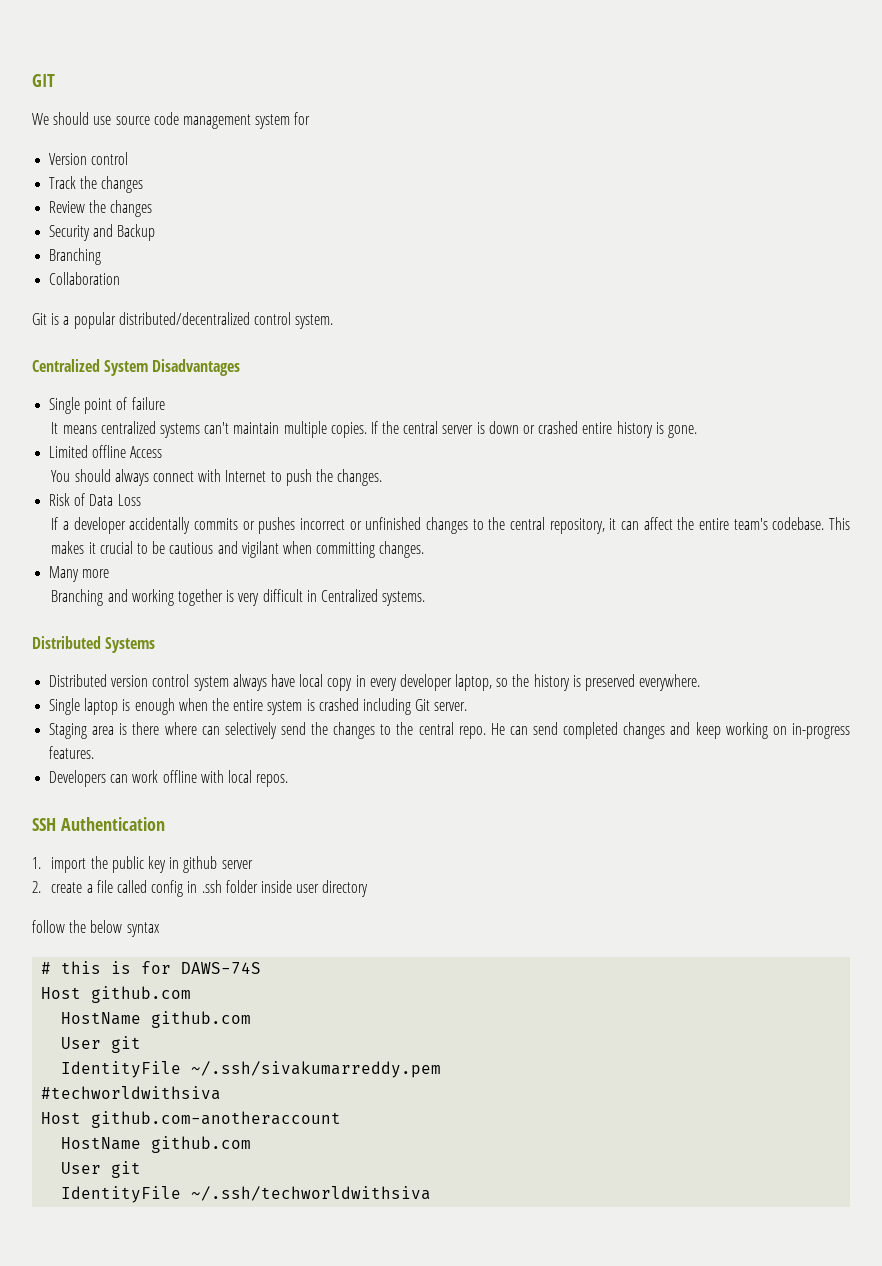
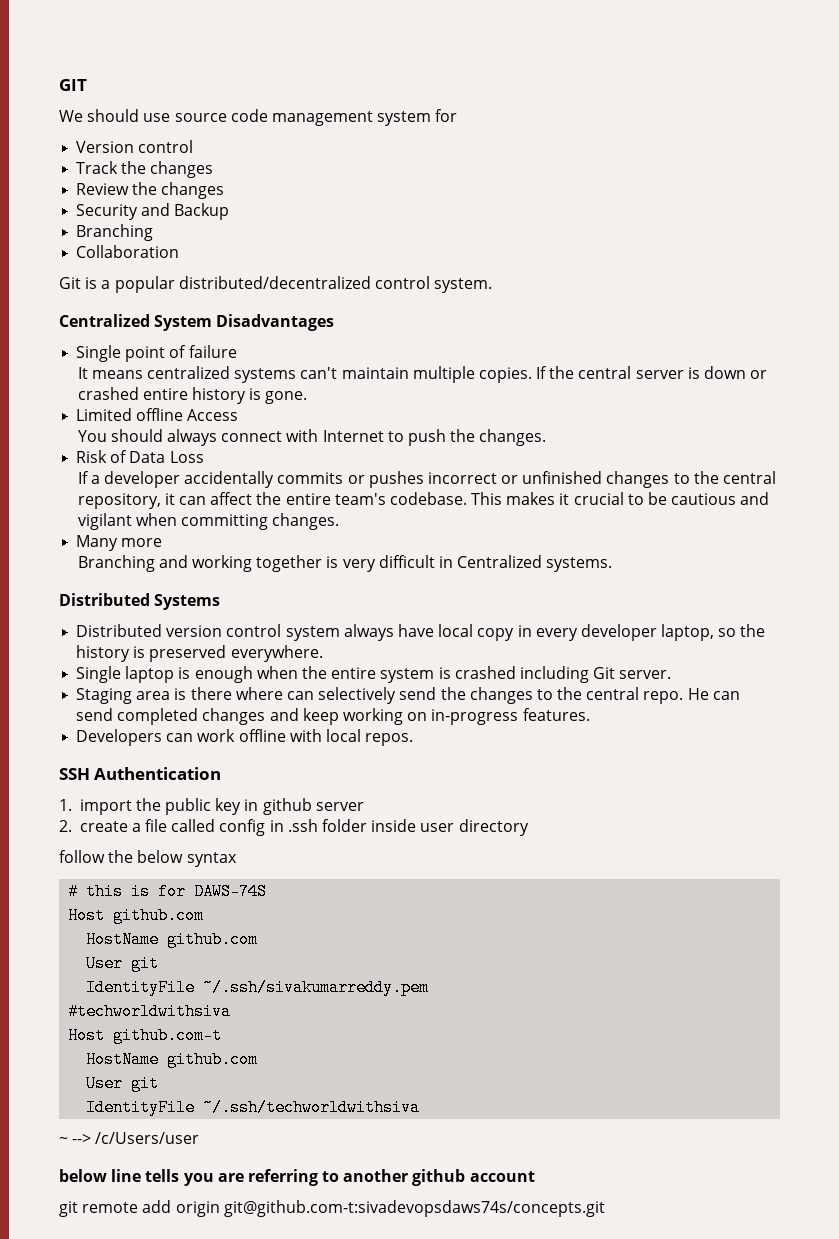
[91,1111,342,1128] github.com-anotheraccount -> [113,1027,223,1044] github.com-t
(432, 1193) none -> [59,1132,200,1144] [59,1169,535,1186] [59,1200,605,1217] // ~ --> /c/Users/user // below line tells you are referring to another github account // git remote add origin git@github.com-t:sivadevopsdaws74s/concepts.git

